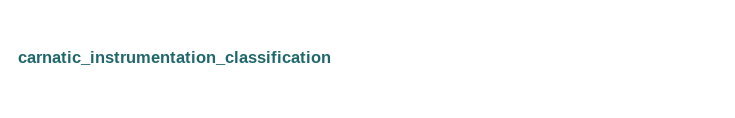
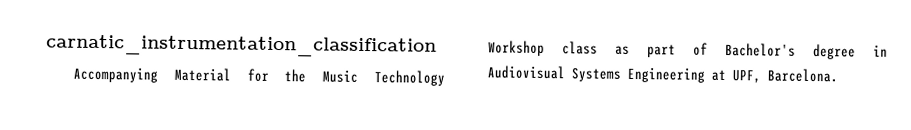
(331, 58) none -> [72,66,446,86] [488,40,888,60] [487,65,838,84] // Accompanying Material for the Music Technology Workshop class as part of Bachelor's degree in Audiovisual Systems Engineering at UPF, Barcelona.

